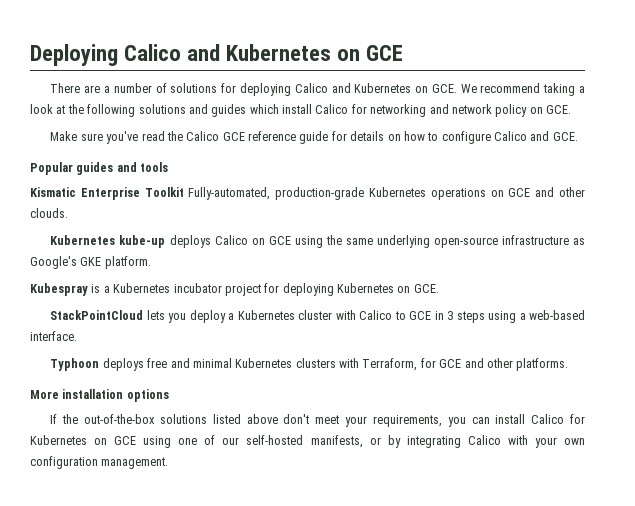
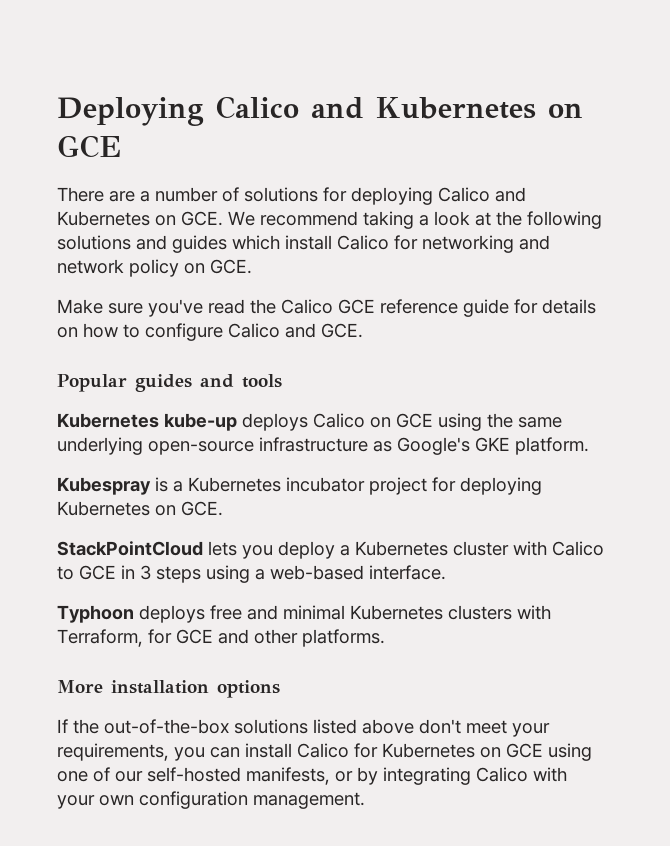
[30,187,585,200] [30,208,68,218] // Kismatic Enterprise Toolkit Fully-automated, production-grade Kubernetes operations on GCE and other clouds. -> (282, 381) none

